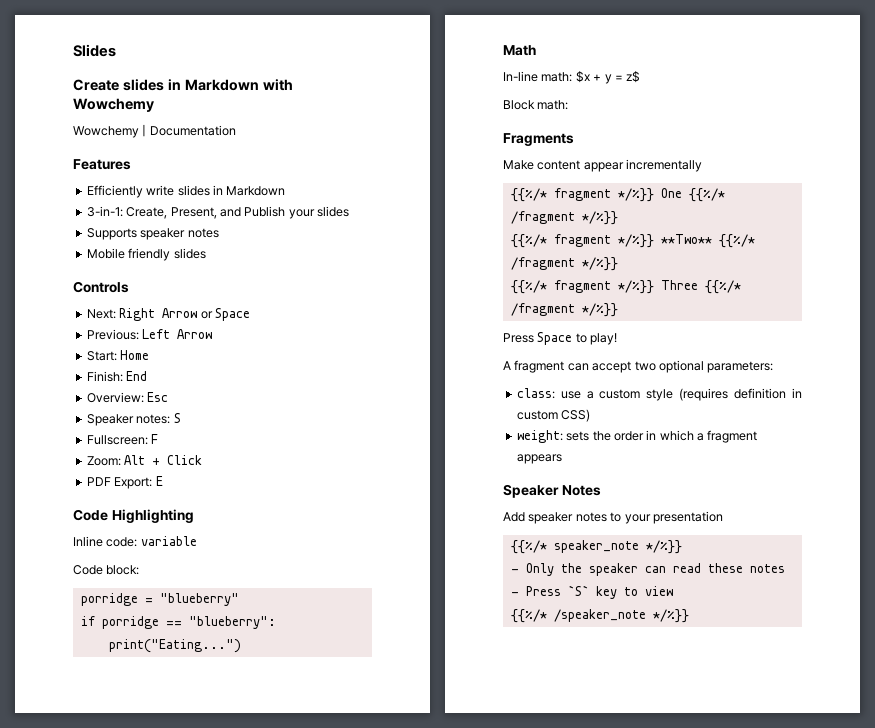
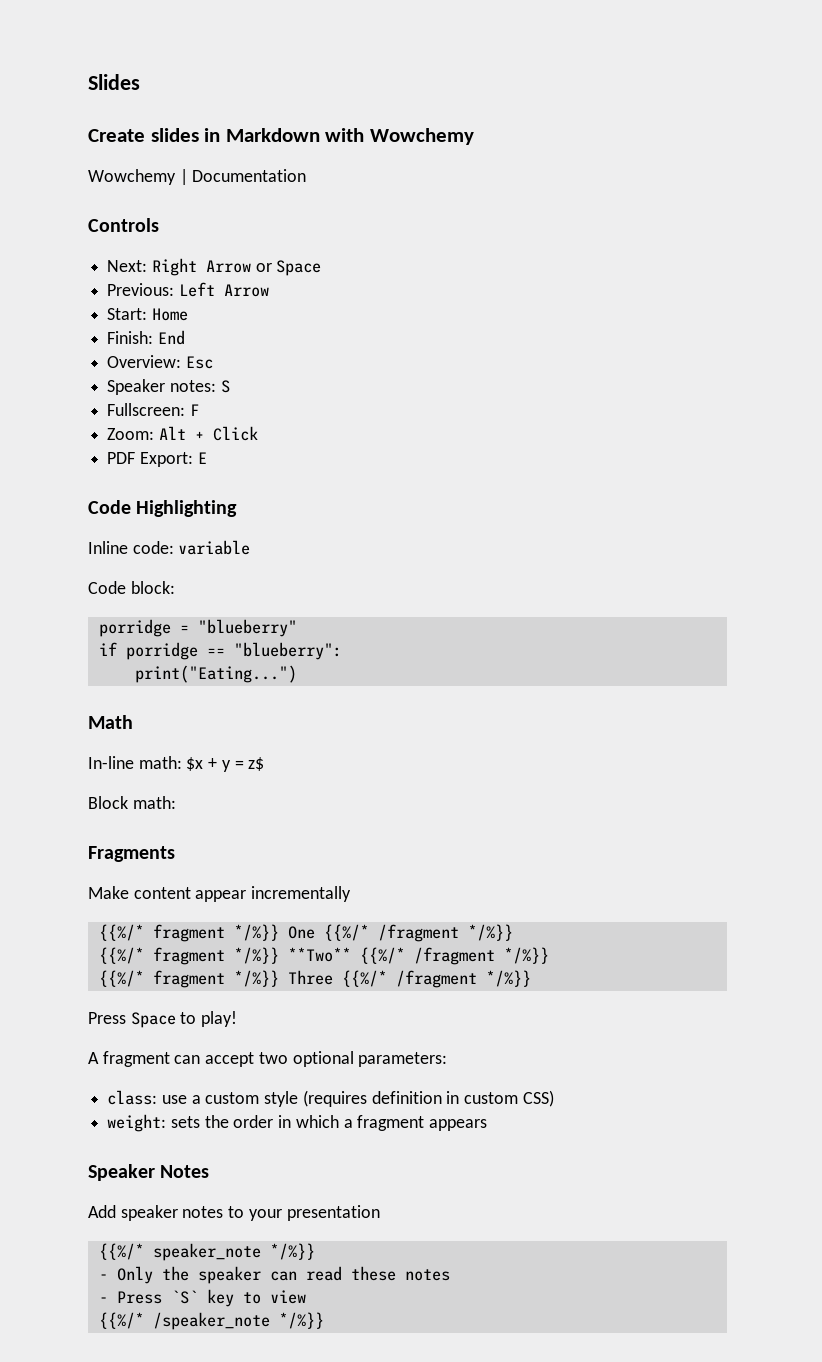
[73,159,131,170] [86,185,286,198] [86,206,349,219] [86,228,219,240] [86,248,206,261] // Features // Efficiently write slides in Markdown // 3-in-1: Create, Present, and Publish your slides // Supports speaker notes // Mobile friendly slides -> (307, 175) none

